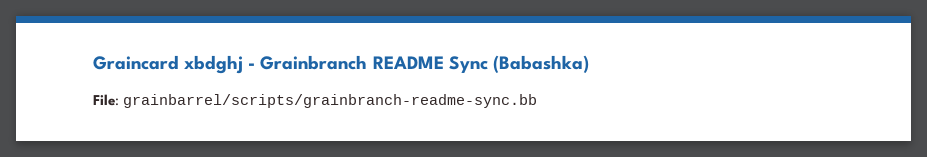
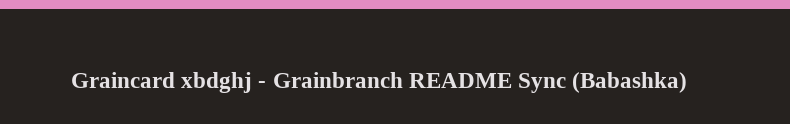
[93,94,538,108] // File: grainbarrel/scripts/grainbranch-readme-sync.bb -> (688, 82) none

